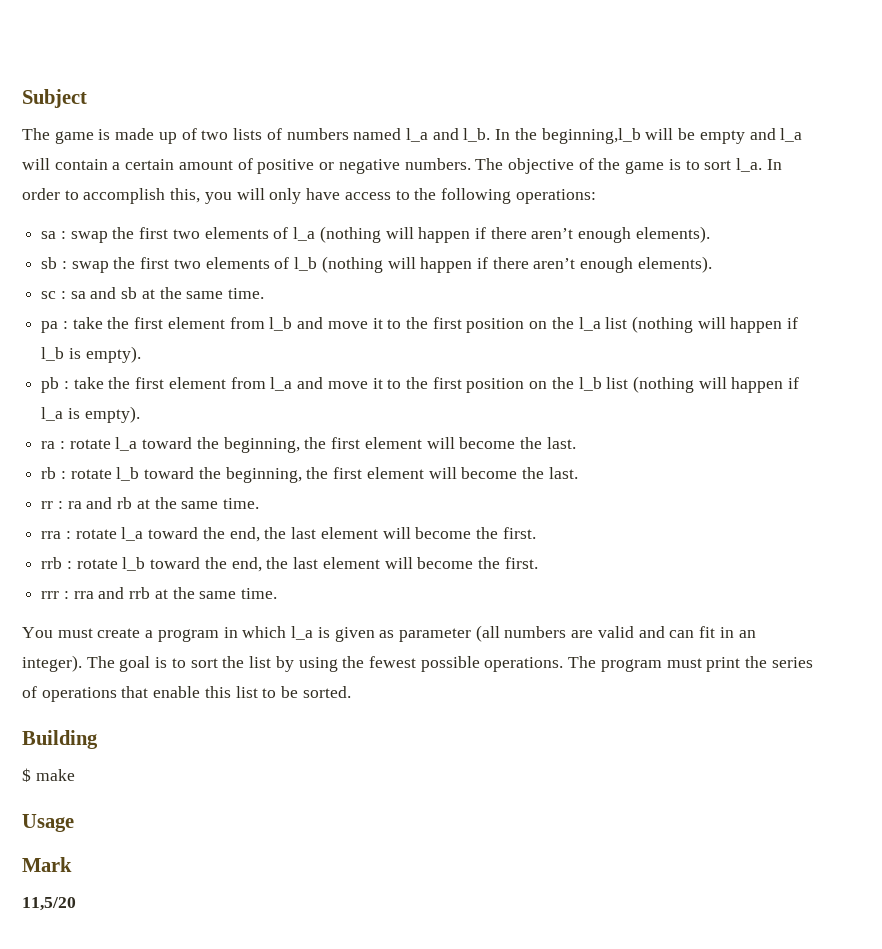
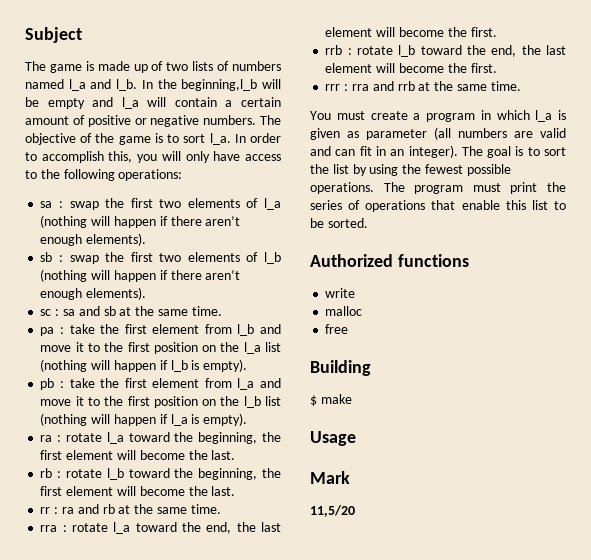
(351, 692) none -> [310,254,469,267] [325,288,356,298] [325,306,363,316] [325,324,349,334] // Authorized functions // write // malloc // free

